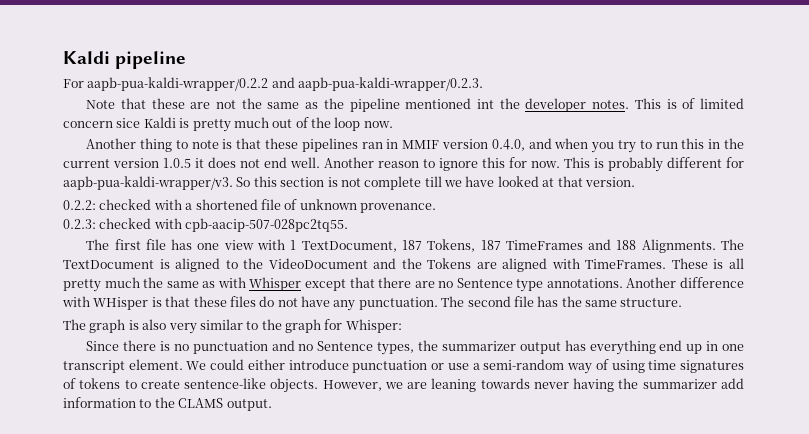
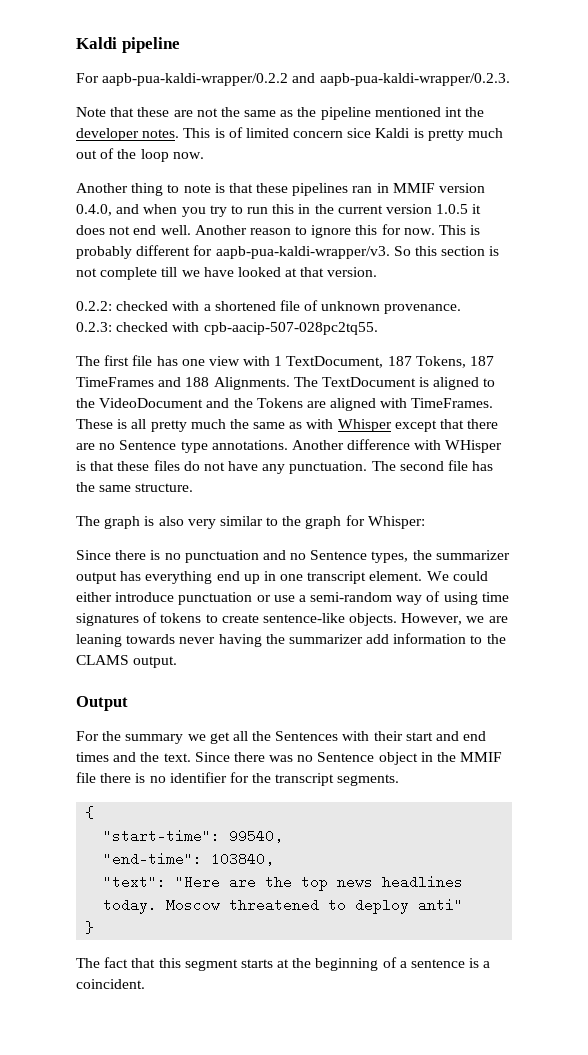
(272, 405) none -> [76,696,128,711] [76,731,487,744] [76,752,503,765] [76,772,400,786] [85,806,95,819] [103,829,284,843] [103,852,275,866] [103,875,464,891] [103,898,464,914] [85,921,95,934] [76,957,491,971] [76,979,145,989] // Output // For the summary we get all the Sentences with their start and end times and the text. Since there was no Sentence object in the MMIF file there is no identifier for the transcript segments. // { // "start-time": 99540, // "end-time": 103840, // "text": "Here are the top news headlines today. Moscow threatened to deploy anti" // } // The fact that this segment starts at the beginning of a sentence is a coincident.

